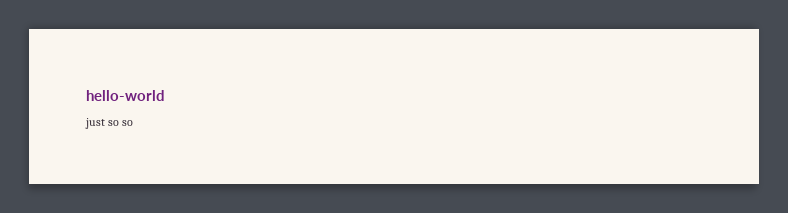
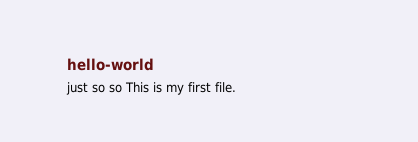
(134, 123) none -> [125,82,236,95] This is my first file.

